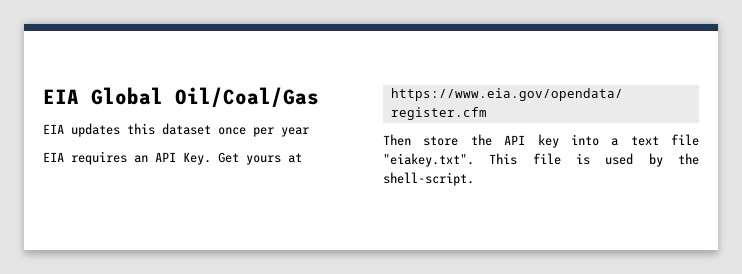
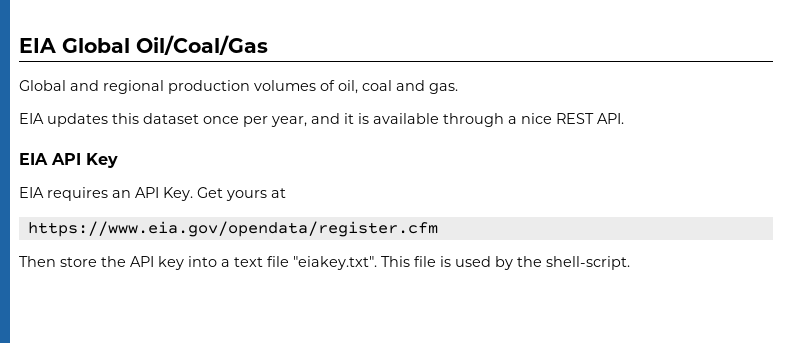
(319, 97) none -> [19,80,458,94] // Global and regional production volumes of oil, coal and gas.
[281,127,309,137] year -> [271,113,624,127] [19,153,118,168] year, and it is available through a nice REST API. // EIA API Key

